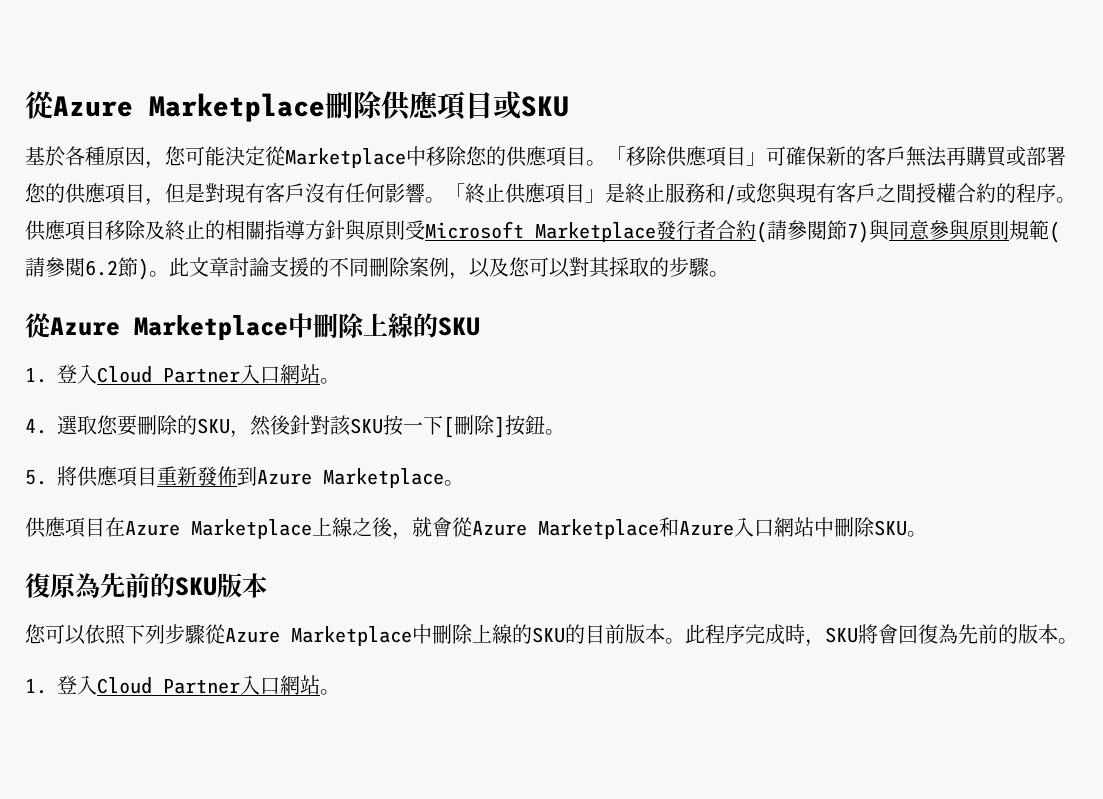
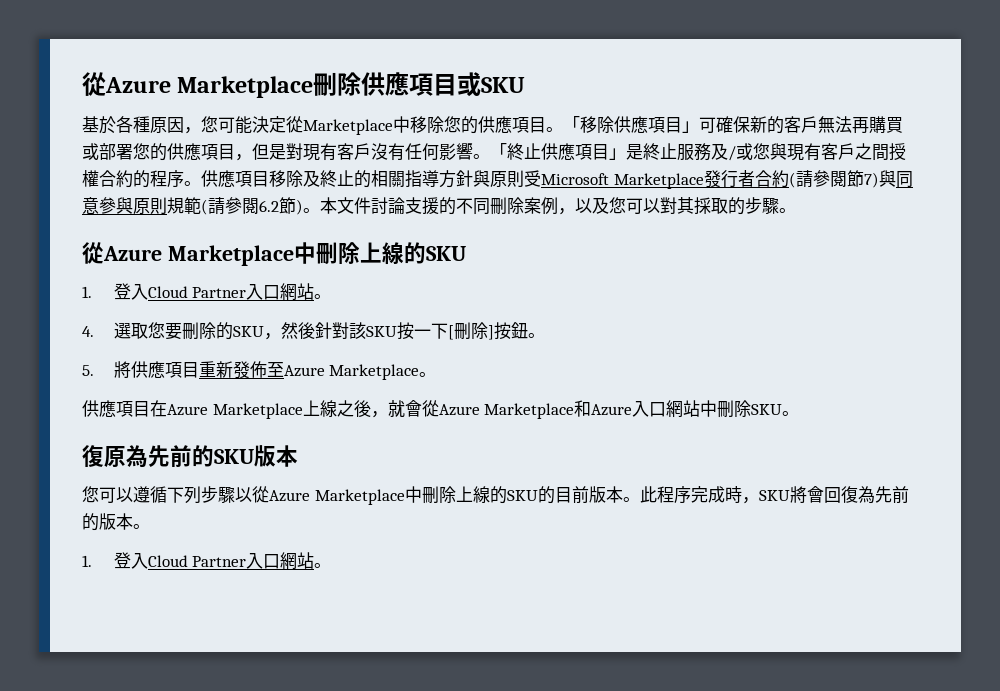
[705,183,725,203] 和 -> [711,143,728,160] 及
[169,257,229,277] 此文章 -> [320,197,371,214] 本文件
[237,466,257,486] 到 -> [266,362,284,377] 至
[85,624,126,645] 依照 -> [133,486,167,503] 遵循
(205, 634) none -> [235,487,252,502] 以

